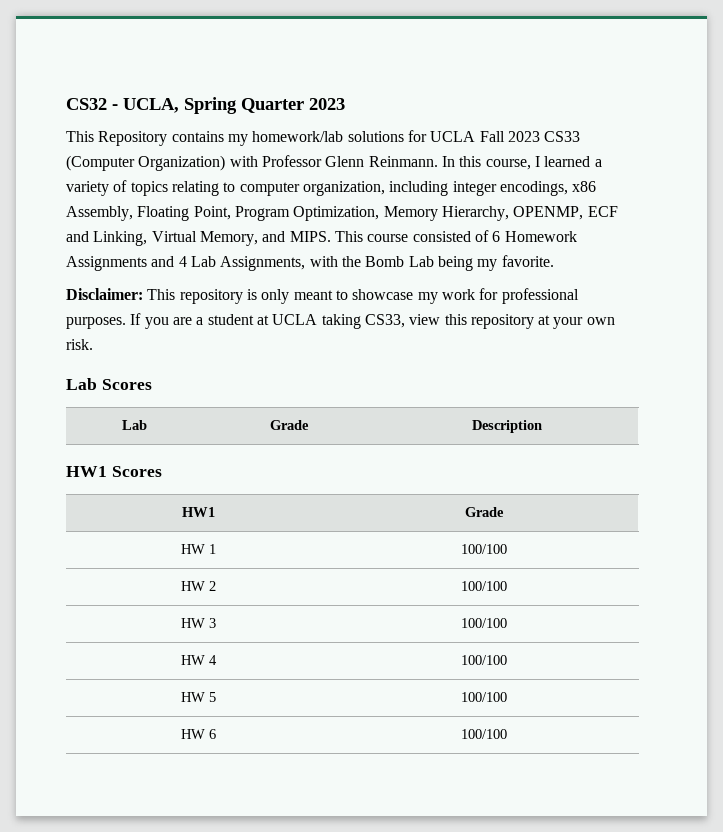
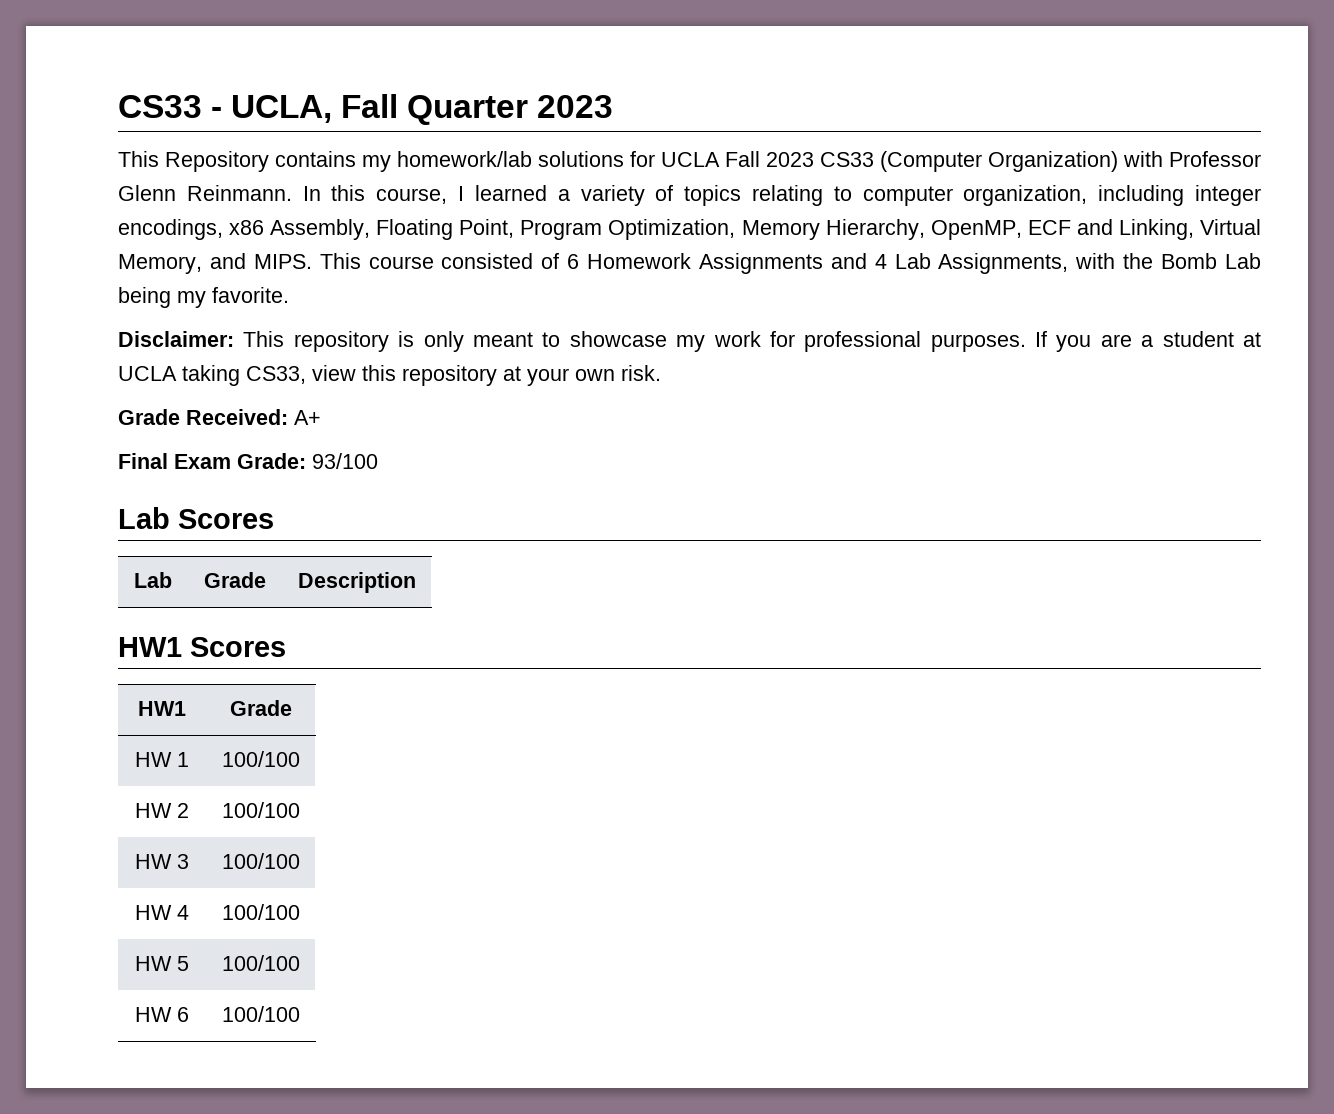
[66,98,107,110] CS32 -> [118,95,202,118] CS33
[184,97,237,114] Spring -> [341,94,399,118] Fall
[513,206,584,220] OPENMP, -> [930,220,1022,240] OpenMP,
(93, 344) none -> [118,409,321,425] [118,453,378,469] // Grade Received: A+ // Final Exam Grade: 93/100

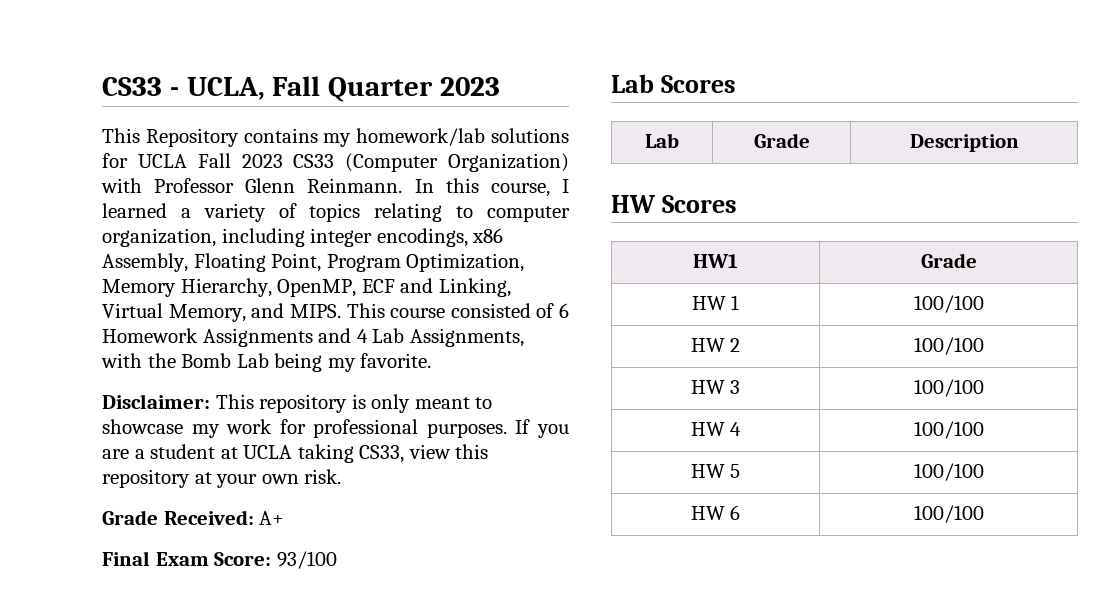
[237,453,306,469] Grade: -> [214,552,272,566] Score:
[118,637,182,657] HW1 -> [611,195,656,213] HW

